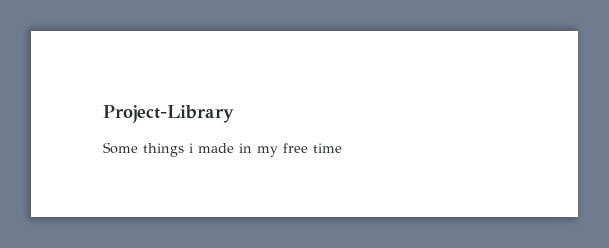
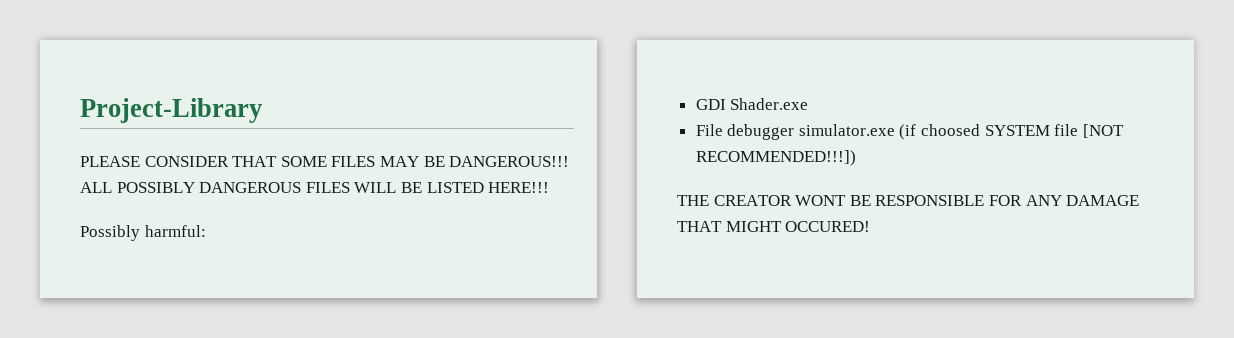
[103,142,342,157] Some things i made in my free time -> [80,156,570,167] [80,182,550,193] [80,225,206,241] [695,98,809,110] [695,124,1124,140] [695,150,856,166] [677,195,1140,206] [677,221,871,232] PLEASE CONSIDER THAT SOME FILES MAY BE DANGEROUS!!! ALL POSSIBLY DANGEROUS FILES WILL BE LISTED HERE!!! // Possibly harmful: // GDI Shader.exe // File debugger simulator.exe (if choosed SYSTEM file [NOT RECOMMENDED!!!]) // THE CREATOR WONT BE RESPONSIBLE FOR ANY DAMAGE THAT MIGHT OCCURED!

